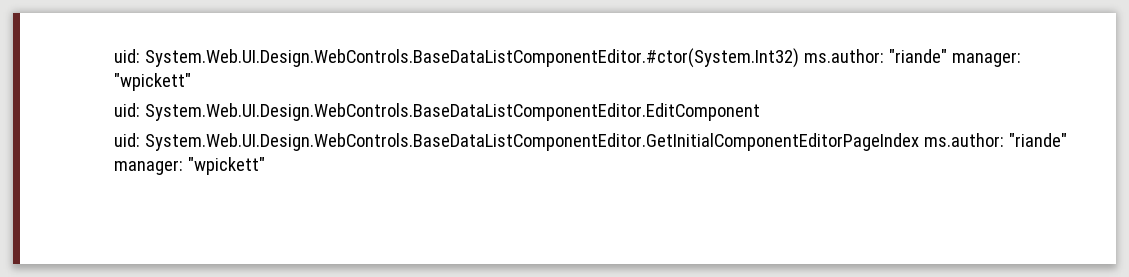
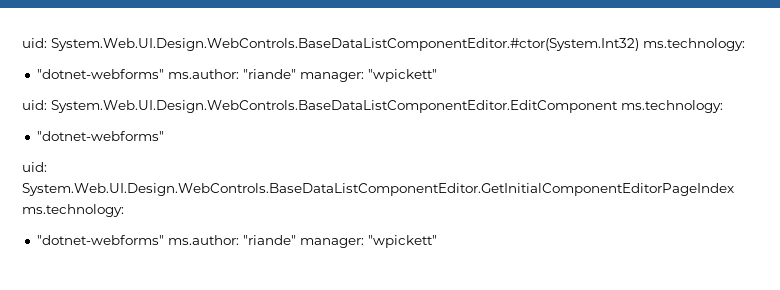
(799, 58) none -> [643,38,745,51] [36,69,164,79] ms.technology: // "dotnet-webforms"
(760, 112) none -> [621,100,723,113] [36,131,164,141] ms.technology: // "dotnet-webforms"
(919, 142) none -> [22,204,124,217] [36,235,164,245] ms.technology: // "dotnet-webforms"

